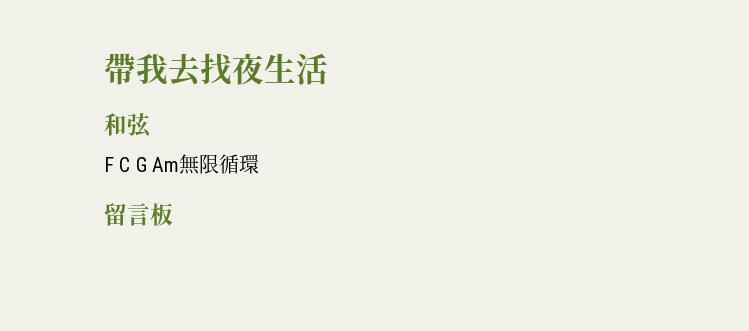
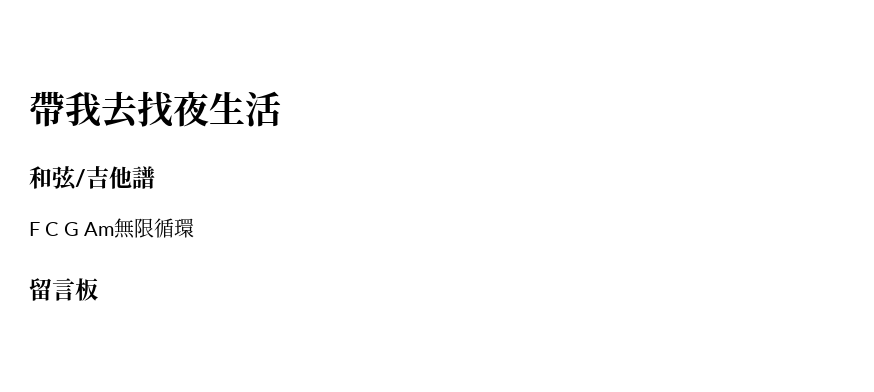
(152, 125) none -> [75,166,155,189] /吉他譜

